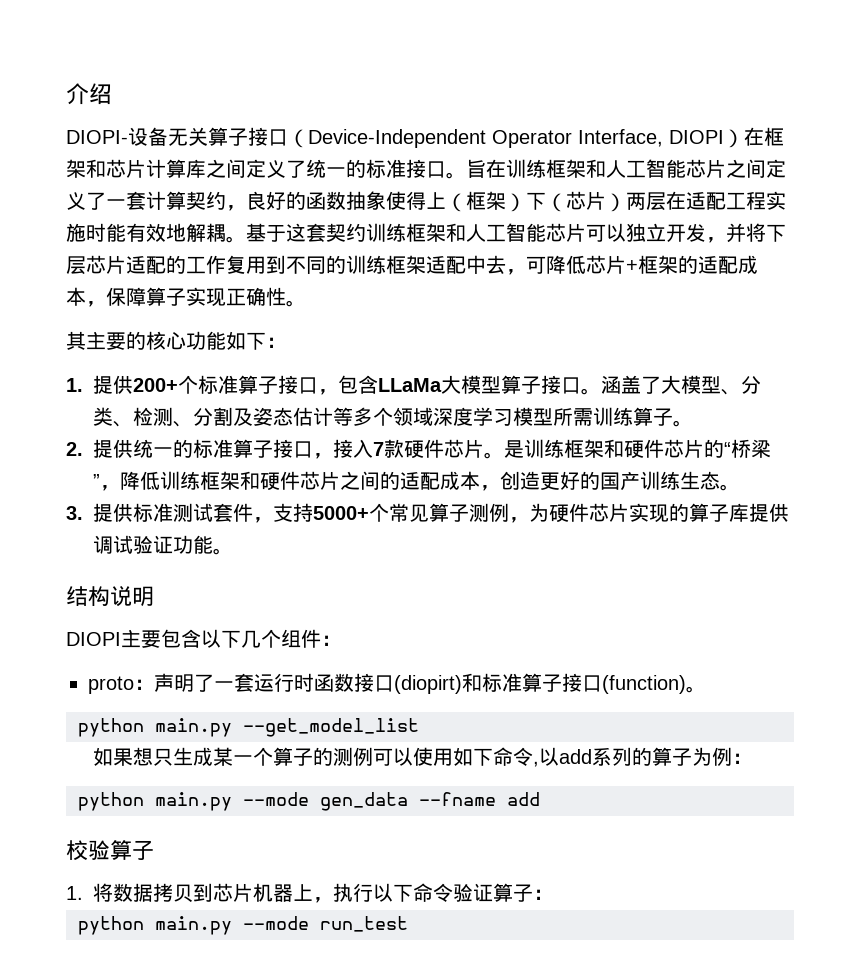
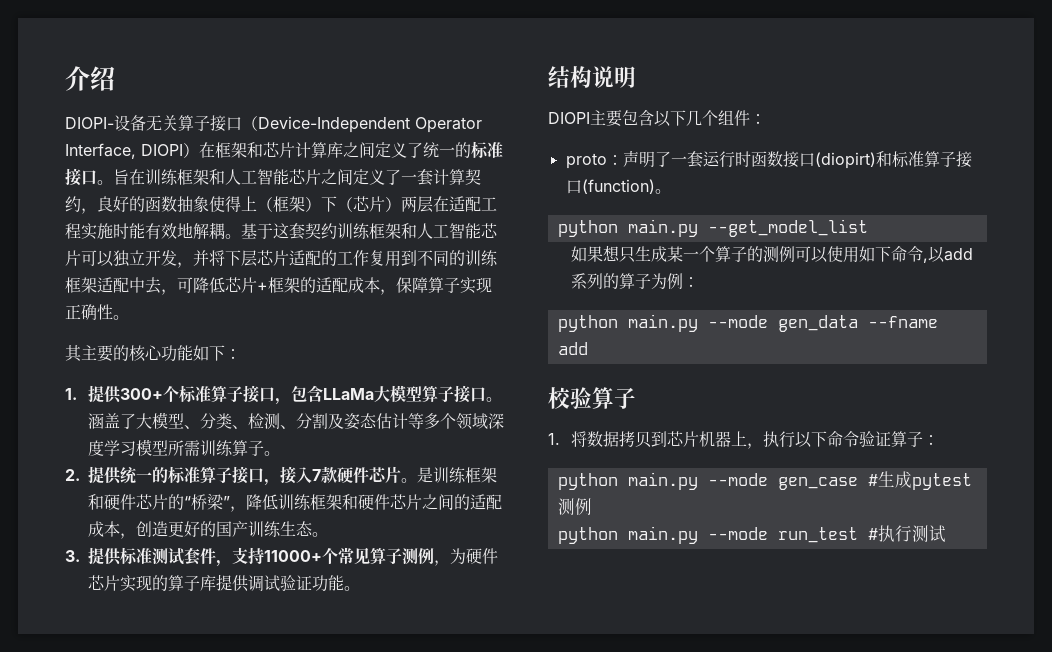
[133,378,179,392] 200+ -> [119,388,163,400] 300+
[313,506,370,520] 5000+ -> [264,550,322,562] 11000+
(554, 894) none -> [557,471,972,490] [557,498,592,515] // python main.py --mode gen_case #生成pytest测例
(408, 924) none -> [867,525,946,542] #执行测试

